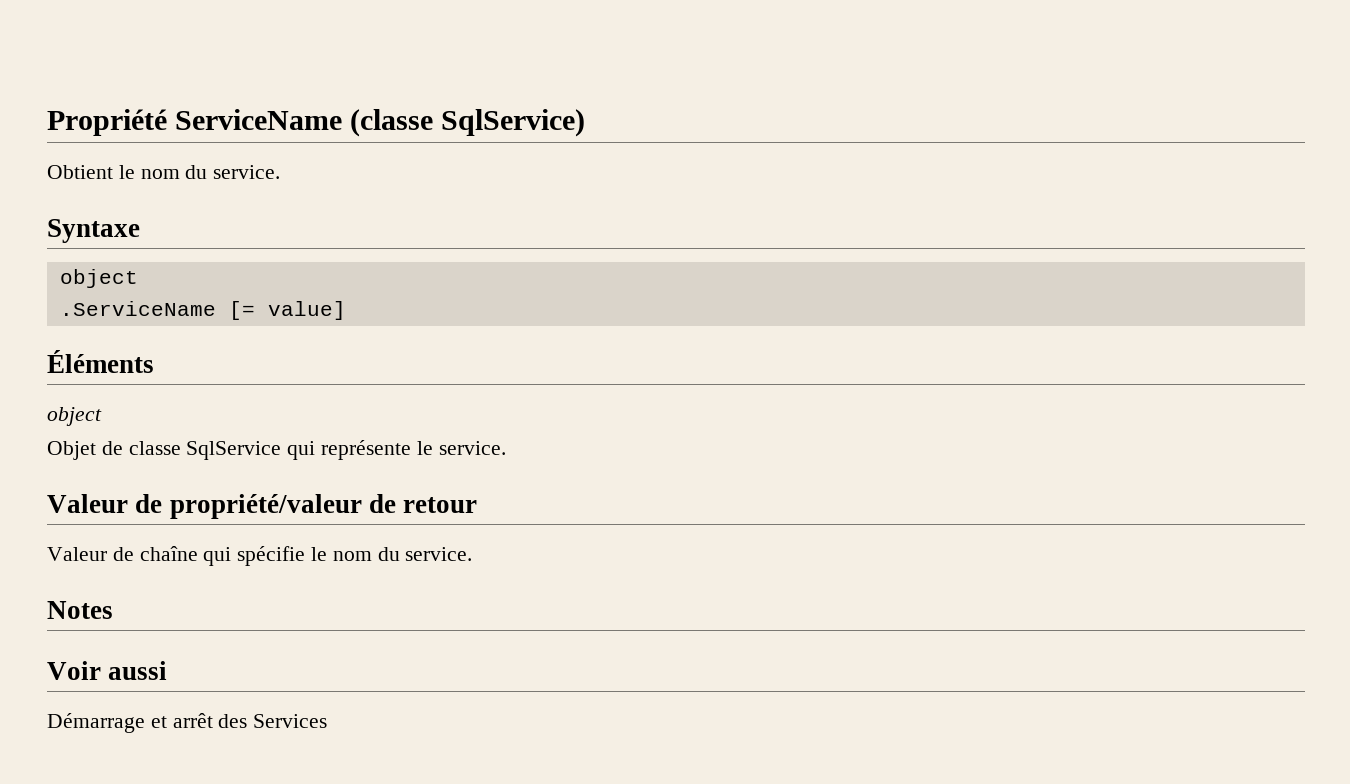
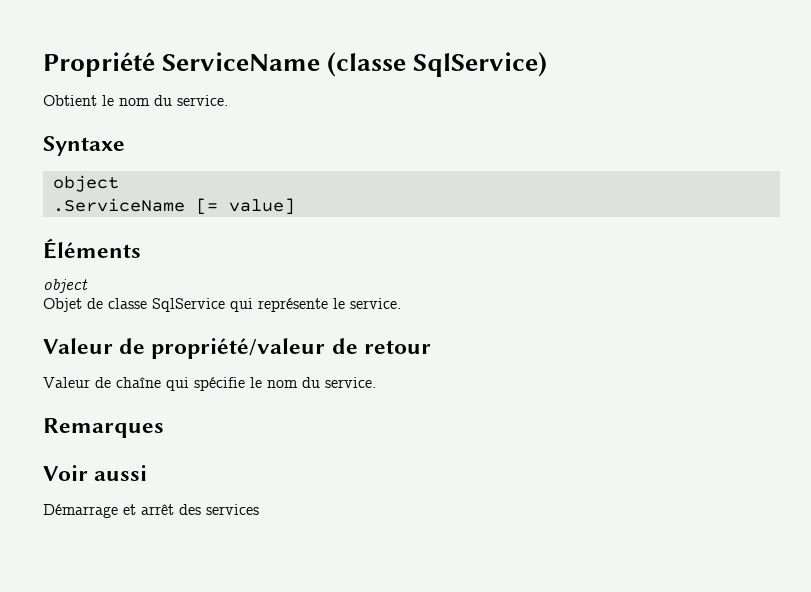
[47,601,113,619] Notes -> [43,418,164,438] Remarques
[253,714,328,728] Services -> [206,504,259,515] services

